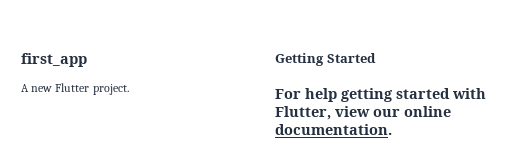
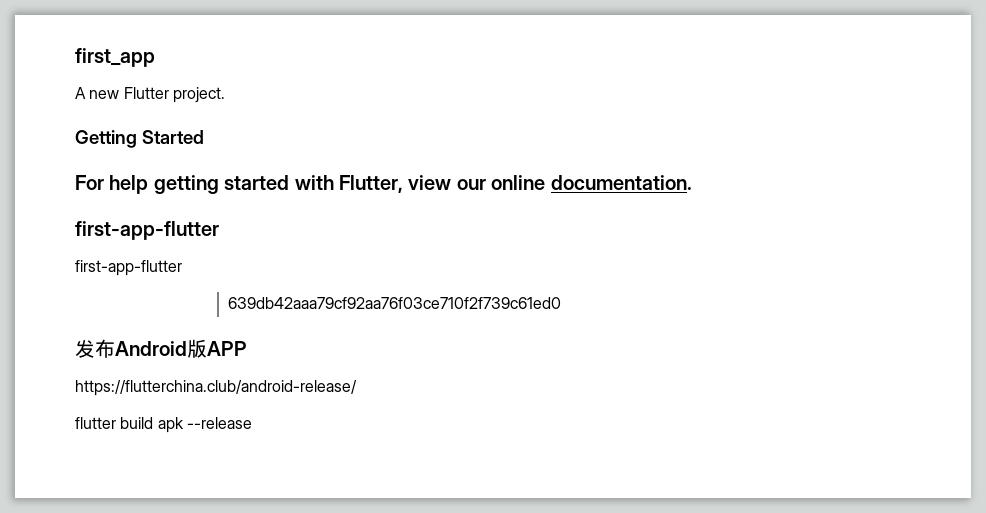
(392, 129) none -> [75,221,219,240] [75,260,182,276] [228,297,562,309] [75,339,247,358] [75,380,357,396] [75,417,252,433] // first-app-flutter // first-app-flutter // 639db42aaa79cf92aa76f03ce710f2f739c61ed0 // 发布Android版APP // https://flutterchina.club/android-release/ // flutter build apk --release

